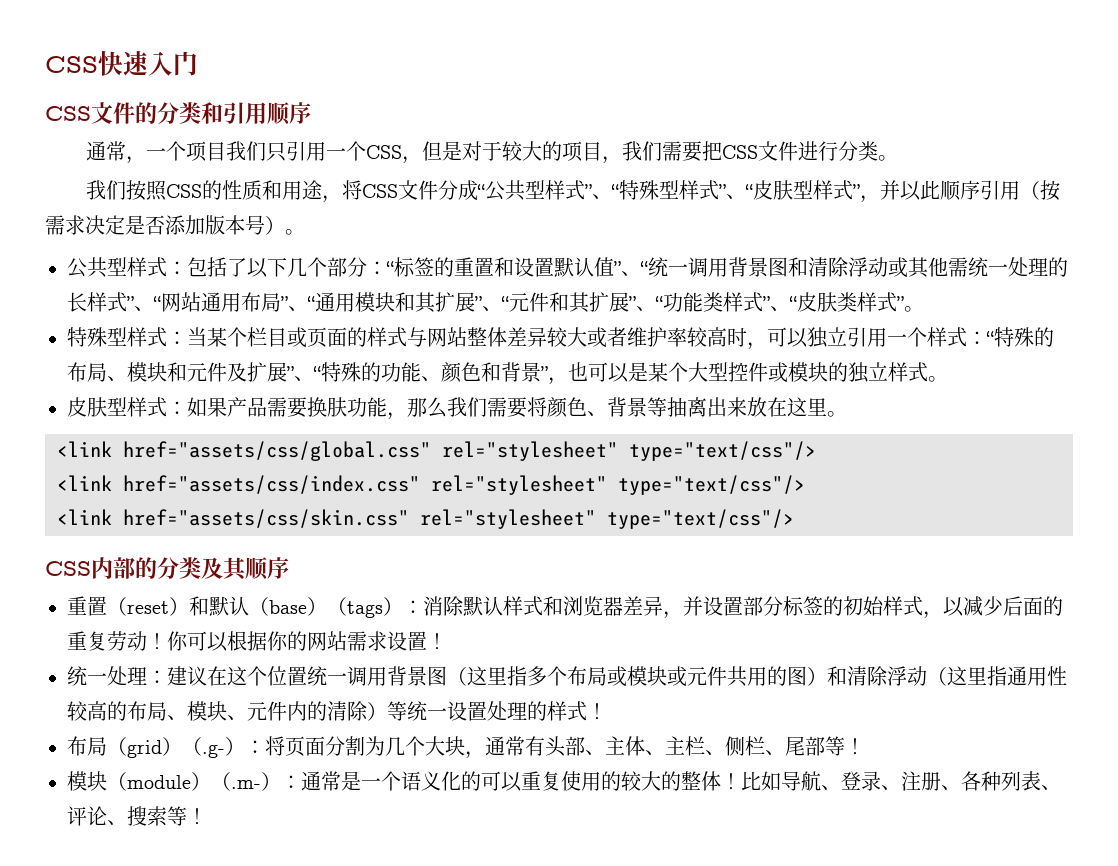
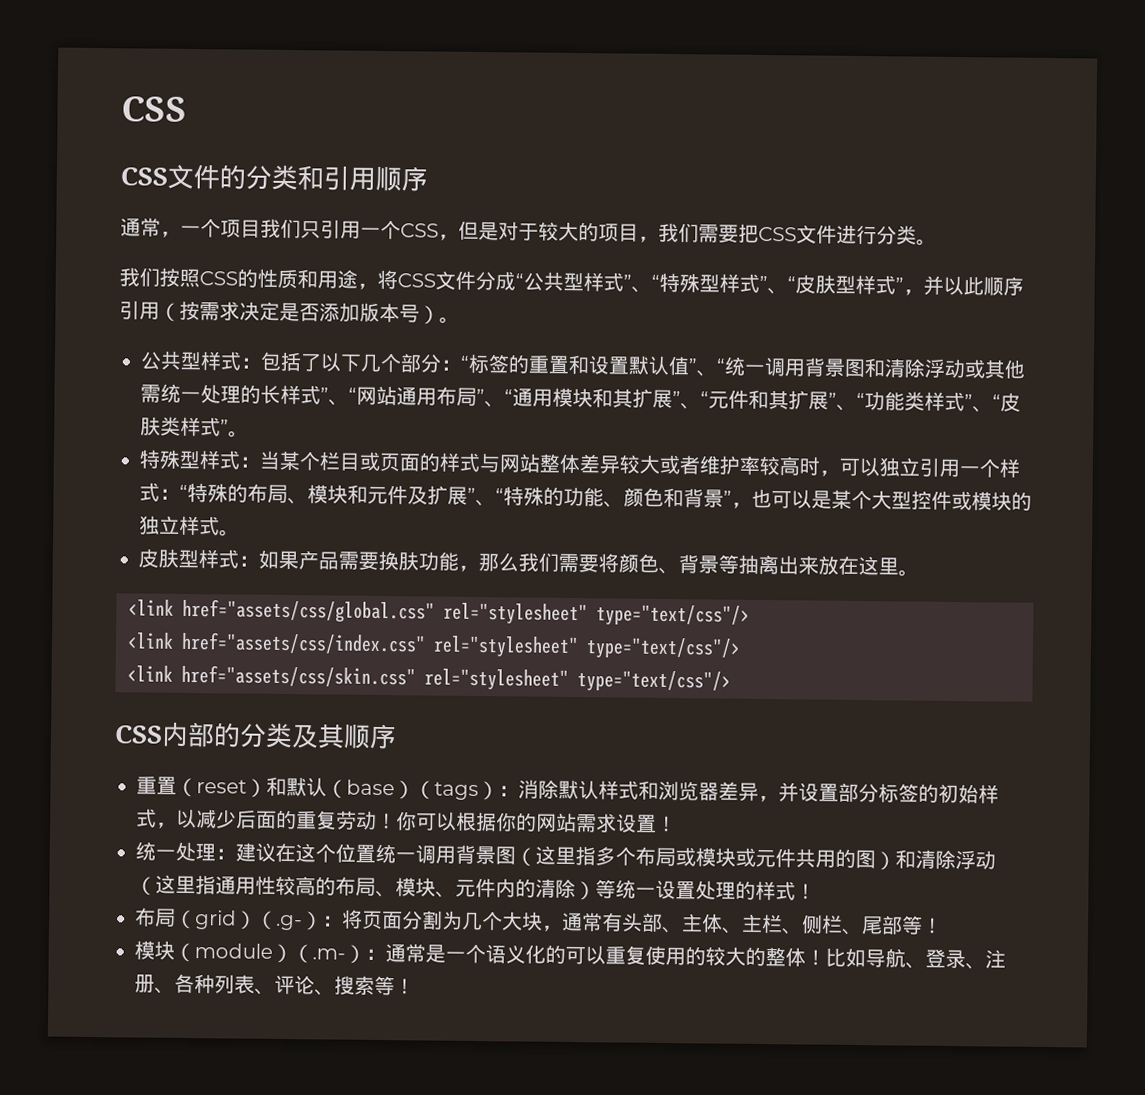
[45,51,198,76] CSS快速入门 -> [121,96,187,122] CSS

